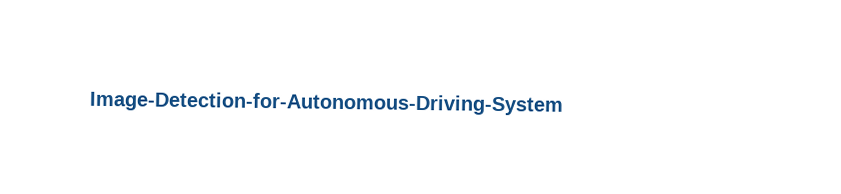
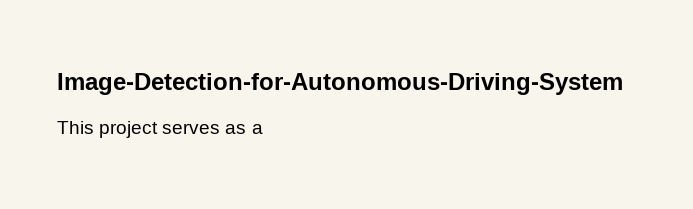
(564, 103) none -> [57,121,263,138] // This project serves as a

